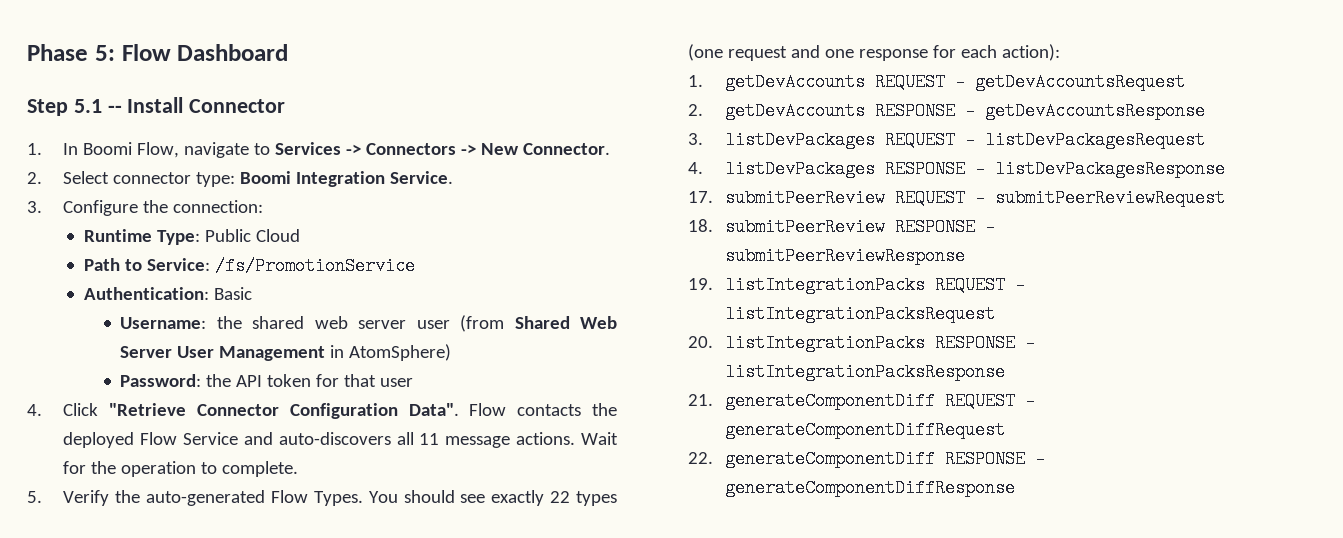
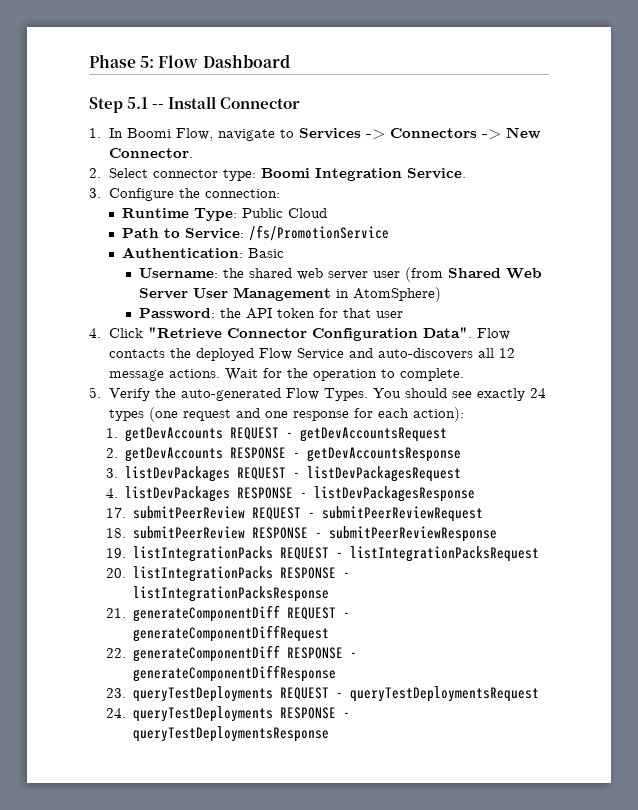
[419,433,440,445] 11 -> [498,348,515,358] 12
[550,491,571,503] 22 -> [529,388,546,398] 24
(1015, 488) none -> [105,686,540,702] [105,706,351,722] [133,726,330,742] // 23. queryTestDeployments REQUEST - queryTestDeploymentsRequest // 24. queryTestDeployments RESPONSE - queryTestDeploymentsResponse

